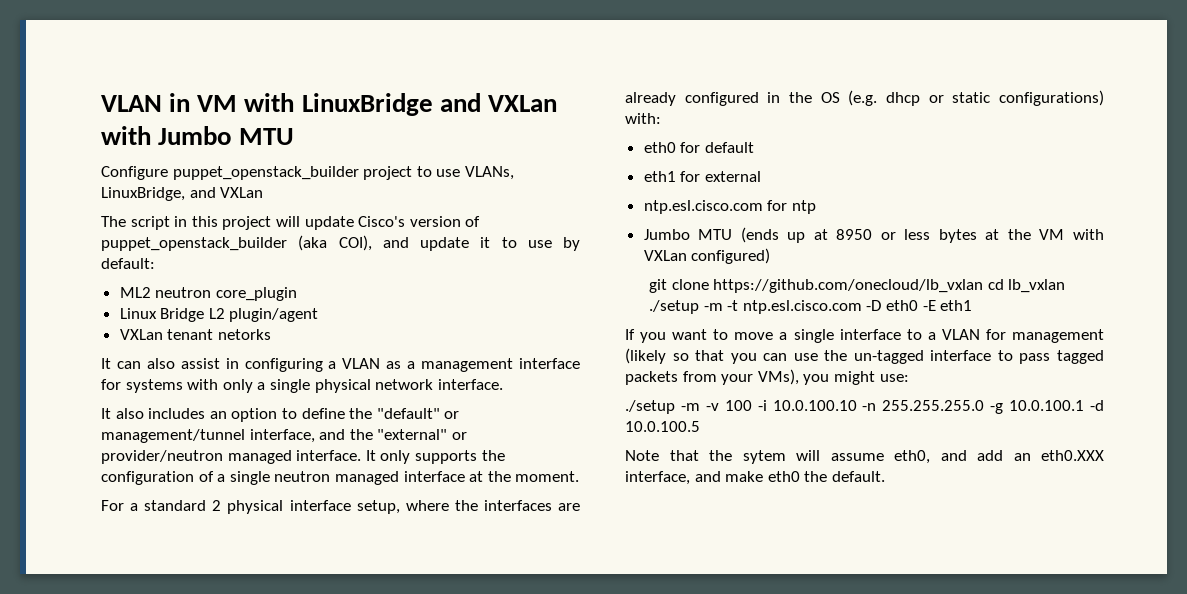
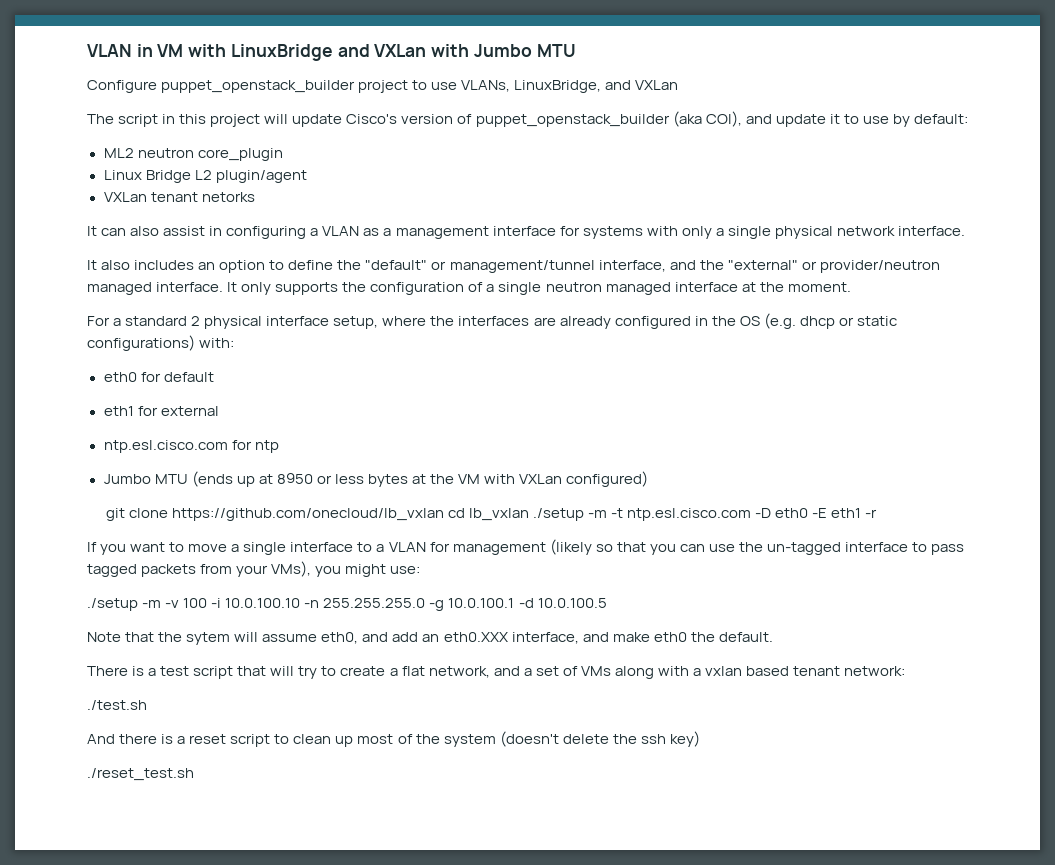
(973, 305) none -> [865,509,878,518] -r
(885, 476) none -> [87,666,906,679] [87,700,147,710] [87,731,700,747] [87,768,194,781] // There is a test script that will try to create a flat network, and a set of VMs along with a vxlan based tenant network: // ./test.sh // And there is a reset script to clean up most of the system (doesn't delete the ssh key) // ./reset_test.sh

